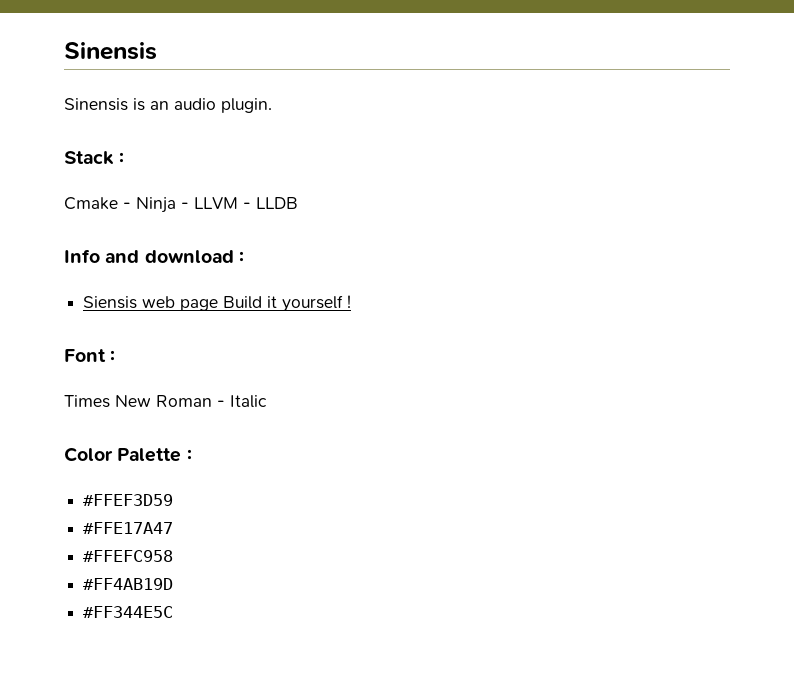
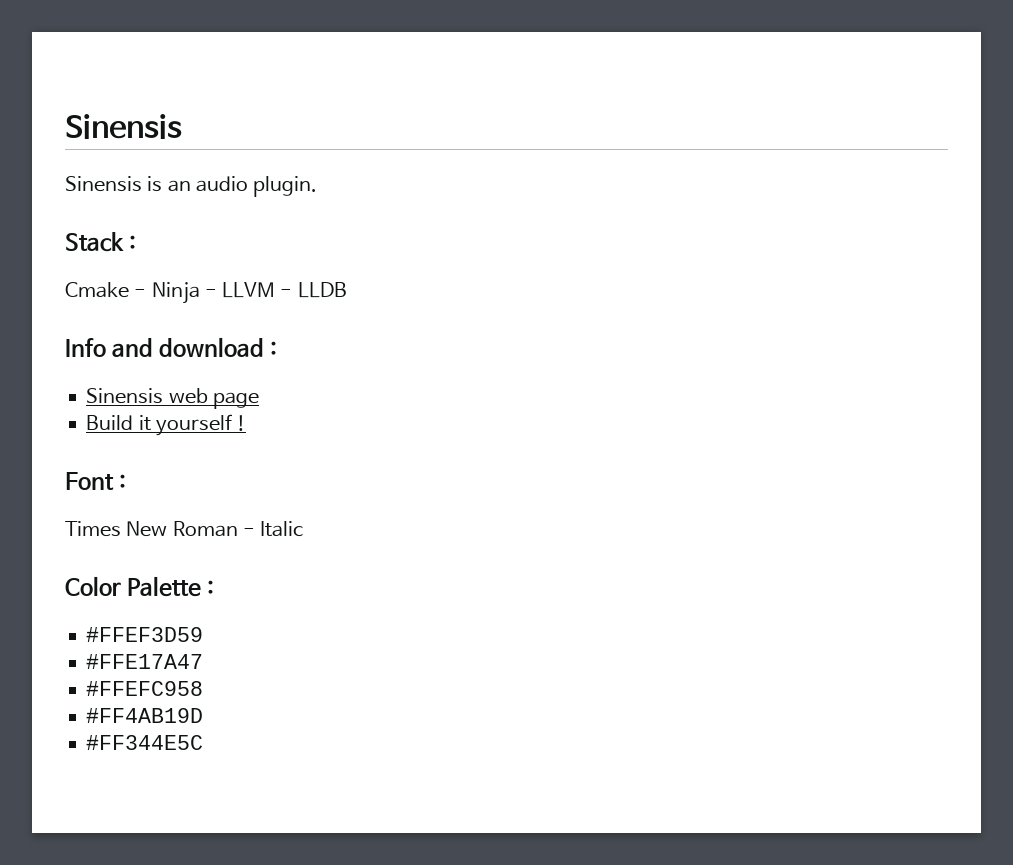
[83,296,138,309] Siensis -> [86,388,164,404] Sinensis
(219, 305) none -> (259, 400) //

